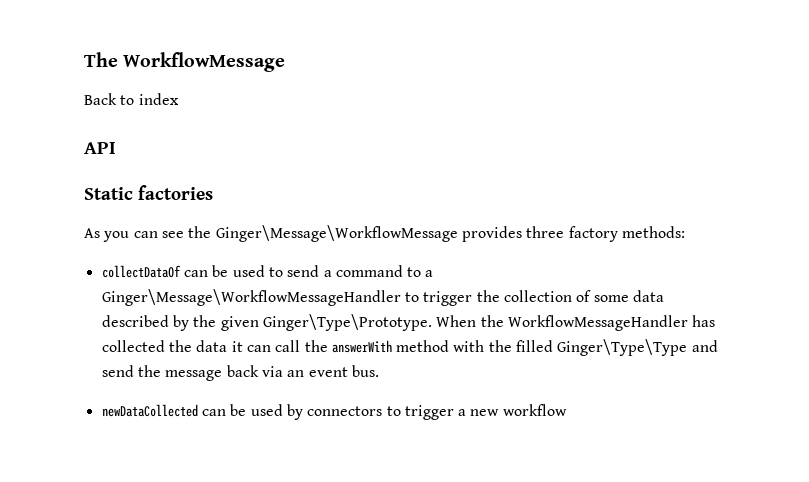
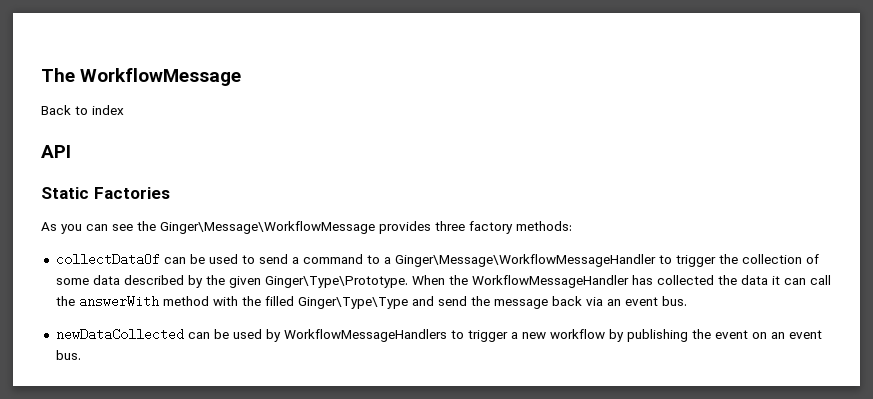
[138,185,213,200] factories -> [93,187,170,199] Factories
[307,406,383,416] connectors -> [283,329,447,342] WorkflowMessageHandlers
(567, 410) none -> [608,329,822,342] [55,350,81,360] by publishing the event on an event bus.

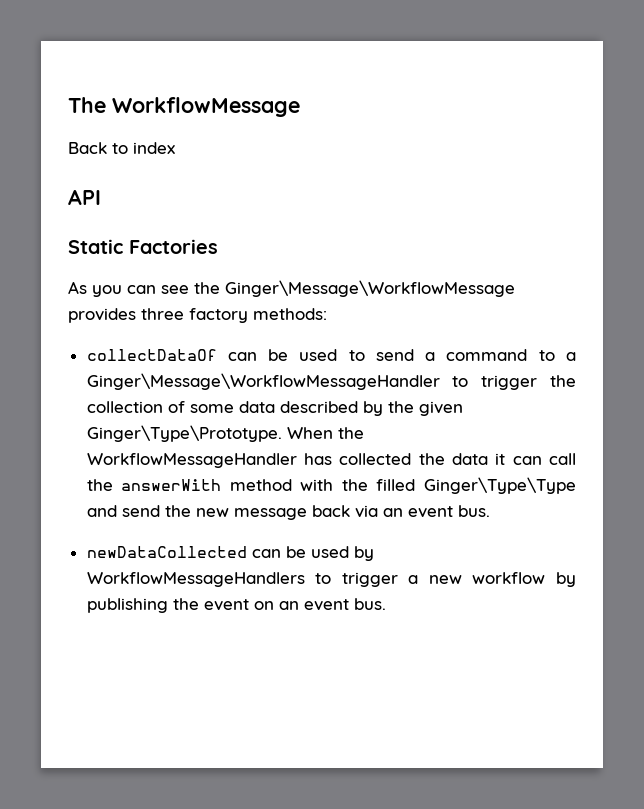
(490, 301) none -> [195,508,229,517] new

